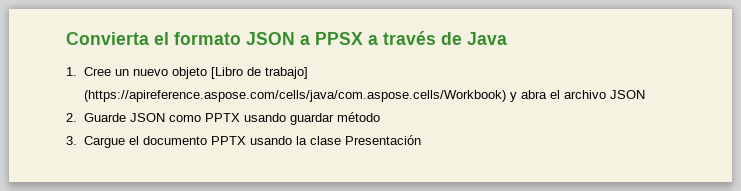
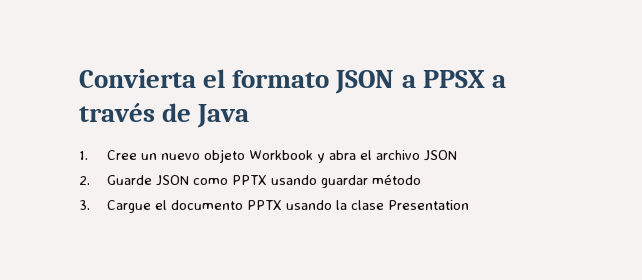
[210,67,308,79] [83,90,506,102] [Libro de trabajo] (https://apireference.aspose.com/cells/java/com.aspose.cells/Workbook) -> [248,150,313,160] Workbook
[344,135,421,145] Presentación -> [387,200,469,210] Presentation

